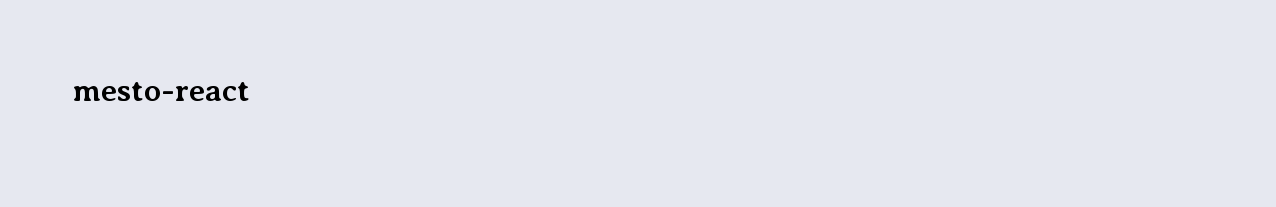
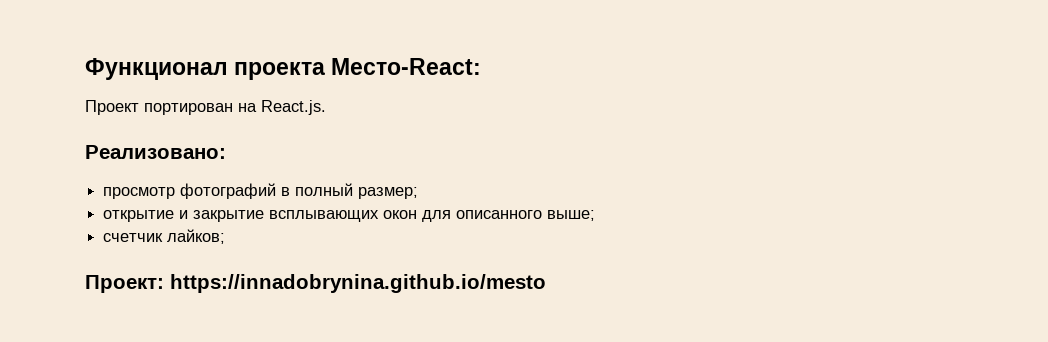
[73,82,250,101] mesto-react -> [85,58,482,80] [85,100,326,115] [85,145,226,159] [103,183,419,199] [103,210,596,222] [103,229,226,244] [85,274,546,293] Функционал проекта Место-React: // Проект портирован на React.js. // Реализовано: // просмотр фотографий в полный размер; // открытие и закрытие всплывающих окон для описанного выше; // счетчик лайков; // Проект: https://innadobrynina.github.io/mesto

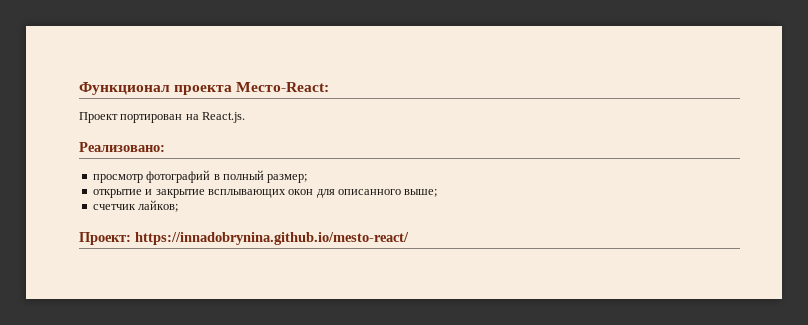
[170,274,546,293] https://innadobrynina.github.io/mesto -> [135,232,409,245] https://innadobrynina.github.io/mesto-react/

